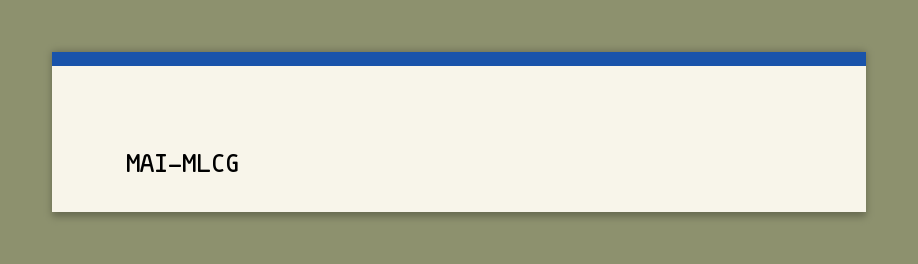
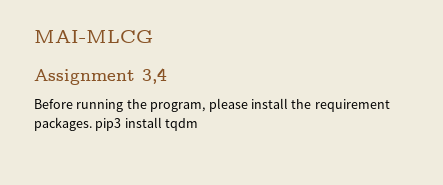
(239, 163) none -> [34,68,167,85] [34,98,390,112] [34,117,199,131] // Assignment 3,4 // Before running the program, please install the requirement packages. pip3 install tqdm

